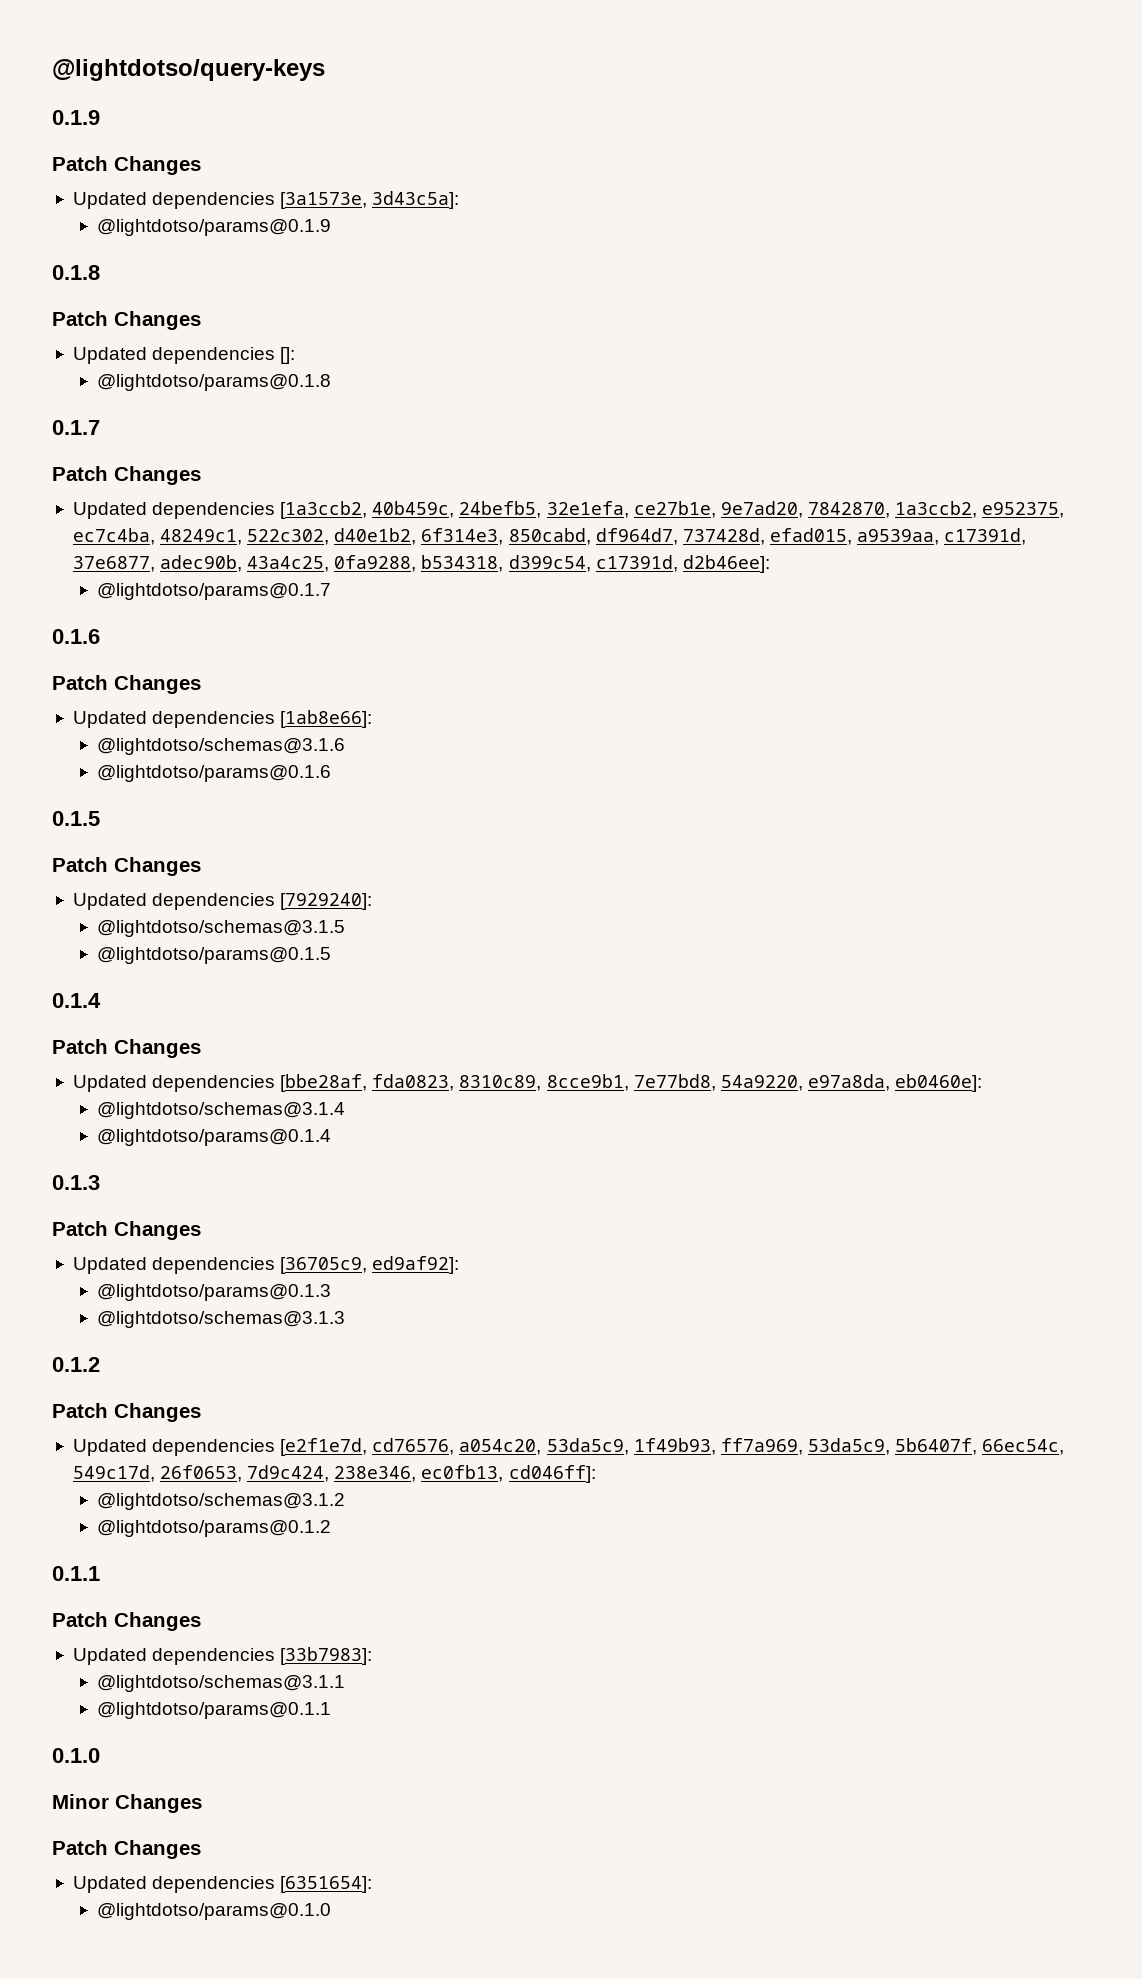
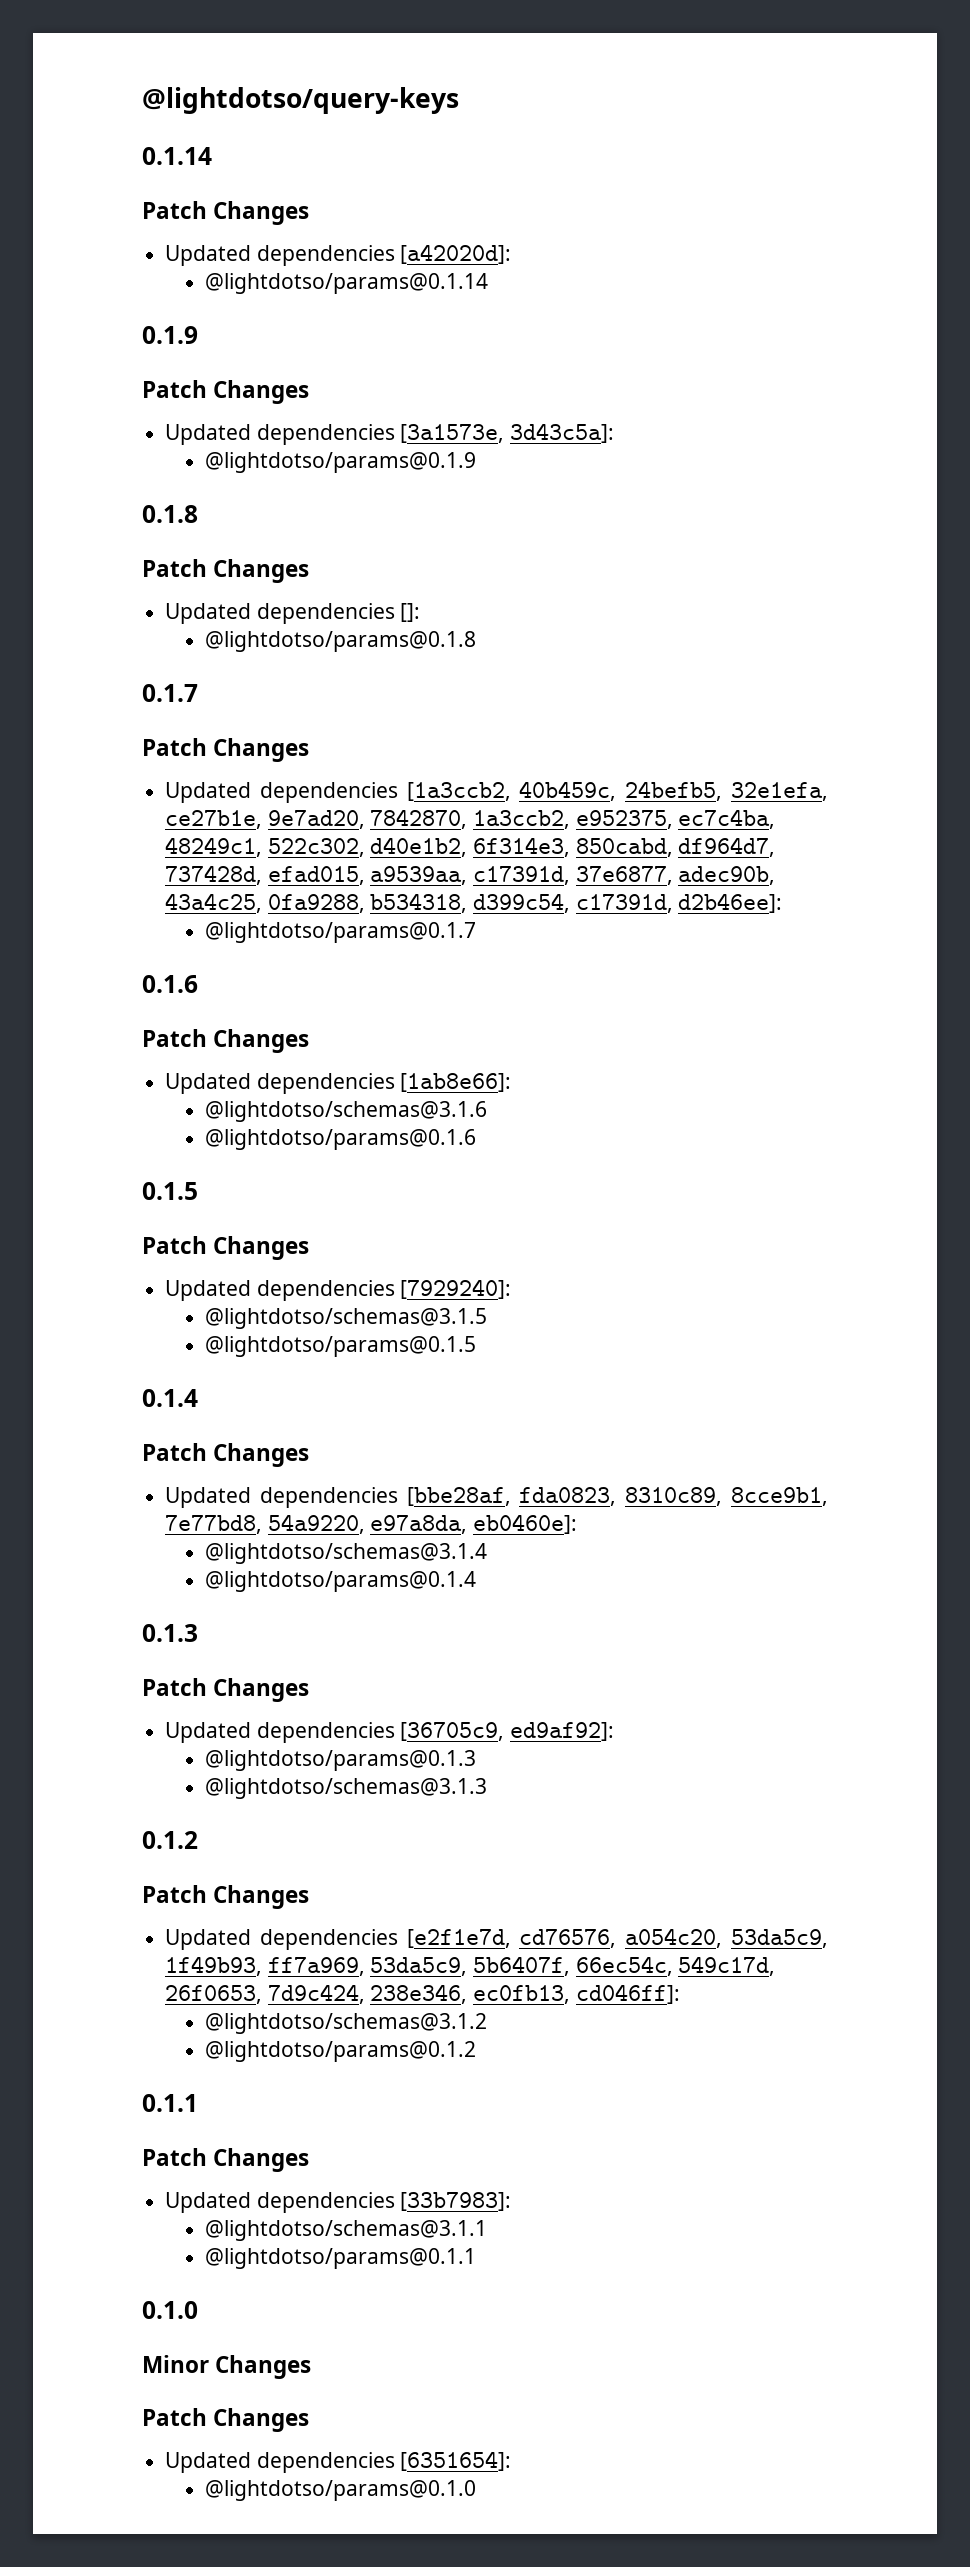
(325, 70) none -> [142,147,212,165] [142,201,310,225] [165,244,512,266] [204,273,488,294] // 0.1.14 // Patch Changes // Updated dependencies [a42020d]: // @lightdotso/params@0.1.14

